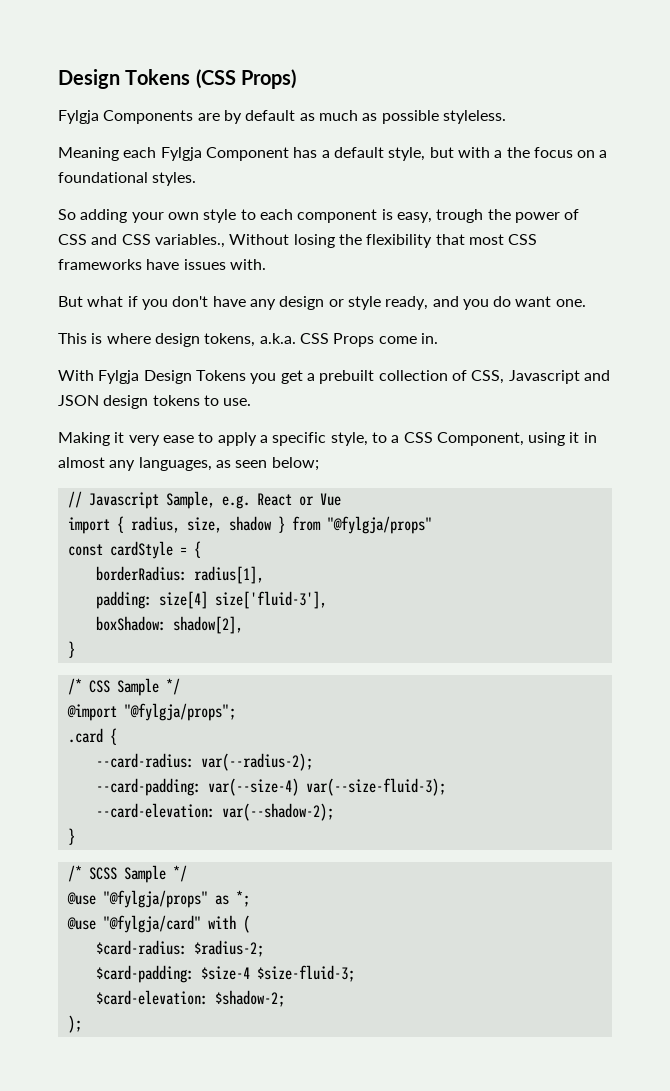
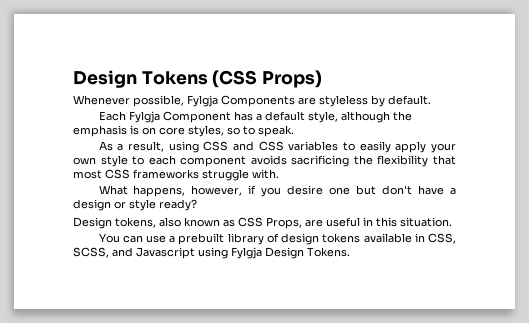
(296, 79) none -> [73,95,184,107] Whenever possible,
[223,110,506,124] [58,147,157,161] by default as much as possible styleless. // Meaning each -> [319,95,431,107] [98,111,126,121] styleless by default. // Each
[429,147,608,158] [58,172,197,186] [58,209,128,223] but with a the focus on a foundational styles. // So adding -> [340,111,412,123] [73,125,294,137] [98,141,427,153] although the emphasis is on core styles, so to speak. // As a result, using CSS and CSS variables to easily apply
[381,209,580,223] [58,234,335,248] is easy, trough the power of CSS and CSS variables., Without losing -> [250,155,350,167] avoids sacrificing
[146,259,226,270] have issues -> [202,169,249,181] struggle
[58,296,168,310] But what if you -> [98,185,377,197] What happens, however, if you desire one but
[249,299,276,310] any -> [450,188,456,195] a
[385,296,586,310] [58,333,438,347] [58,370,610,384] [58,395,252,409] [58,432,597,446] [58,457,319,471] [67,491,341,509] [67,516,432,534] [67,541,201,559] [95,566,264,584] [95,591,327,609] [95,616,243,634] [67,641,75,658] [67,678,180,696] [66,703,236,721] [67,728,117,745] [95,753,313,771] [95,778,446,796] [95,803,334,821] [67,828,75,845] [67,865,187,883] [66,890,250,908] [66,915,250,933] [95,940,264,957] [95,965,355,983] [95,990,285,1007] [67,1015,82,1033] ready, and you do want one. // This is where design tokens, a.k.a. CSS Props come in. // With Fylgja Design Tokens you get a prebuilt collection of CSS, Javascript and JSON design tokens to use. // Making it very ease to apply a specific style, to a CSS Component, using it in almost any languages, as seen below; // // Javascript Sample, e.g. React or Vue // import { radius, size, shadow } from "@fylgja/props" // const cardStyle = { // borderRadius: radius[1], // padding: size[4] size['fluid-3'], // boxShadow: shadow[2], // } // /* CSS Sample */ // @import "@fylgja/props"; // .card { // --card-radius: var(--radius-2); // --card-padding: var(--size-4) var(--size-fluid-3); // --card-elevation: var(--shadow-2); // } // /* SCSS Sample */ // @use "@fylgja/props" as *; // @use "@fylgja/card" with ( // $card-radius: $radius-2; // $card-padding: $size-4 $size-fluid-3; // $card-elevation: $shadow-2; // ); -> [159,199,197,211] [73,217,452,229] [98,233,457,245] [73,247,350,259] ready? // Design tokens, also known as CSS Props, are useful in this situation. // You can use a prebuilt library of design tokens available in CSS, SCSS, and Javascript using Fylgja Design Tokens.

